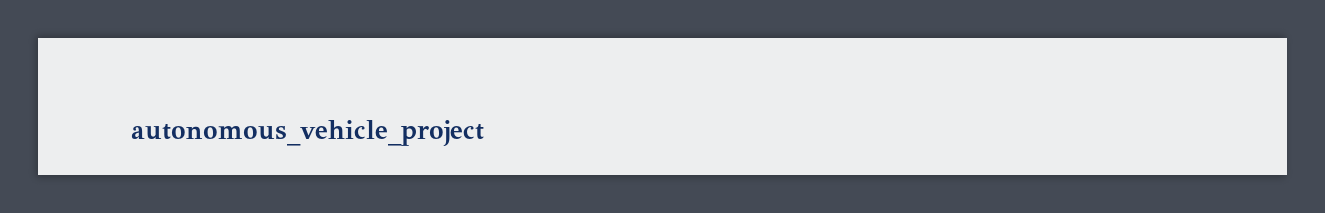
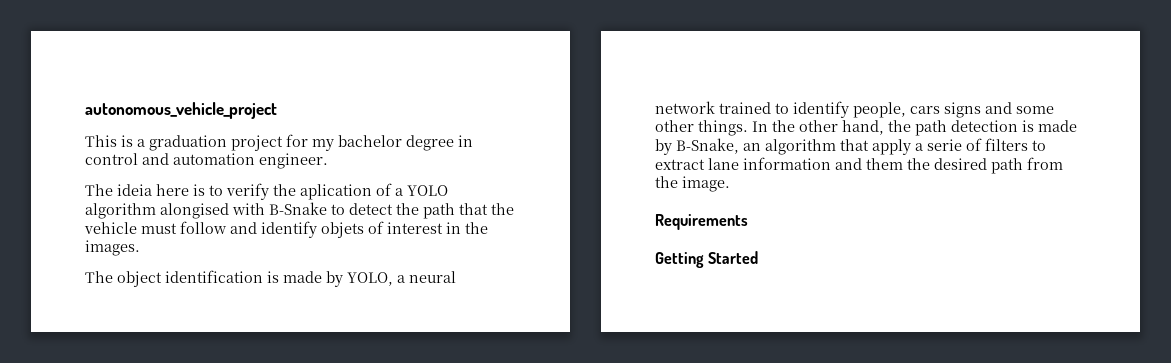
(484, 133) none -> [85,134,473,151] [85,153,328,169] [85,183,448,200] [85,202,514,219] [84,221,488,238] [85,240,140,256] [85,270,456,287] [655,101,1054,118] [655,120,1077,136] [655,138,1046,155] [655,157,1063,174] [655,176,730,192] [655,214,748,230] [655,251,759,268] // This is a graduation project for my bachelor degree in control and automation engineer. // The ideia here is to verify the aplication of a YOLO algorithm alongised with B-Snake to detect the path that the vehicle must follow and identify objets of interest in the images. // The object identification is made by YOLO, a neural network trained to identify people, cars signs and some other things. In the other hand, the path detection is made by B-Snake, an algorithm that apply a serie of filters to extract lane information and them the desired path from the image. // Requirements // Getting Started

